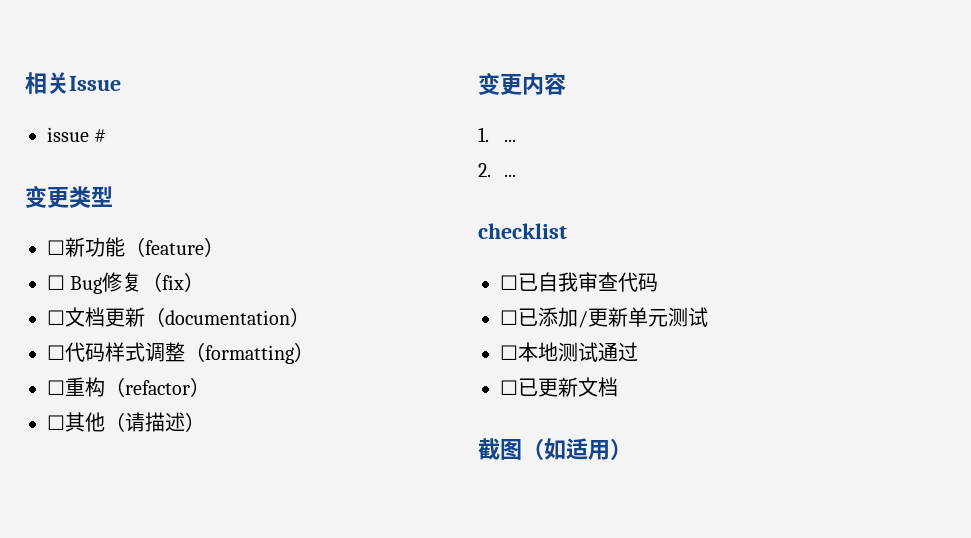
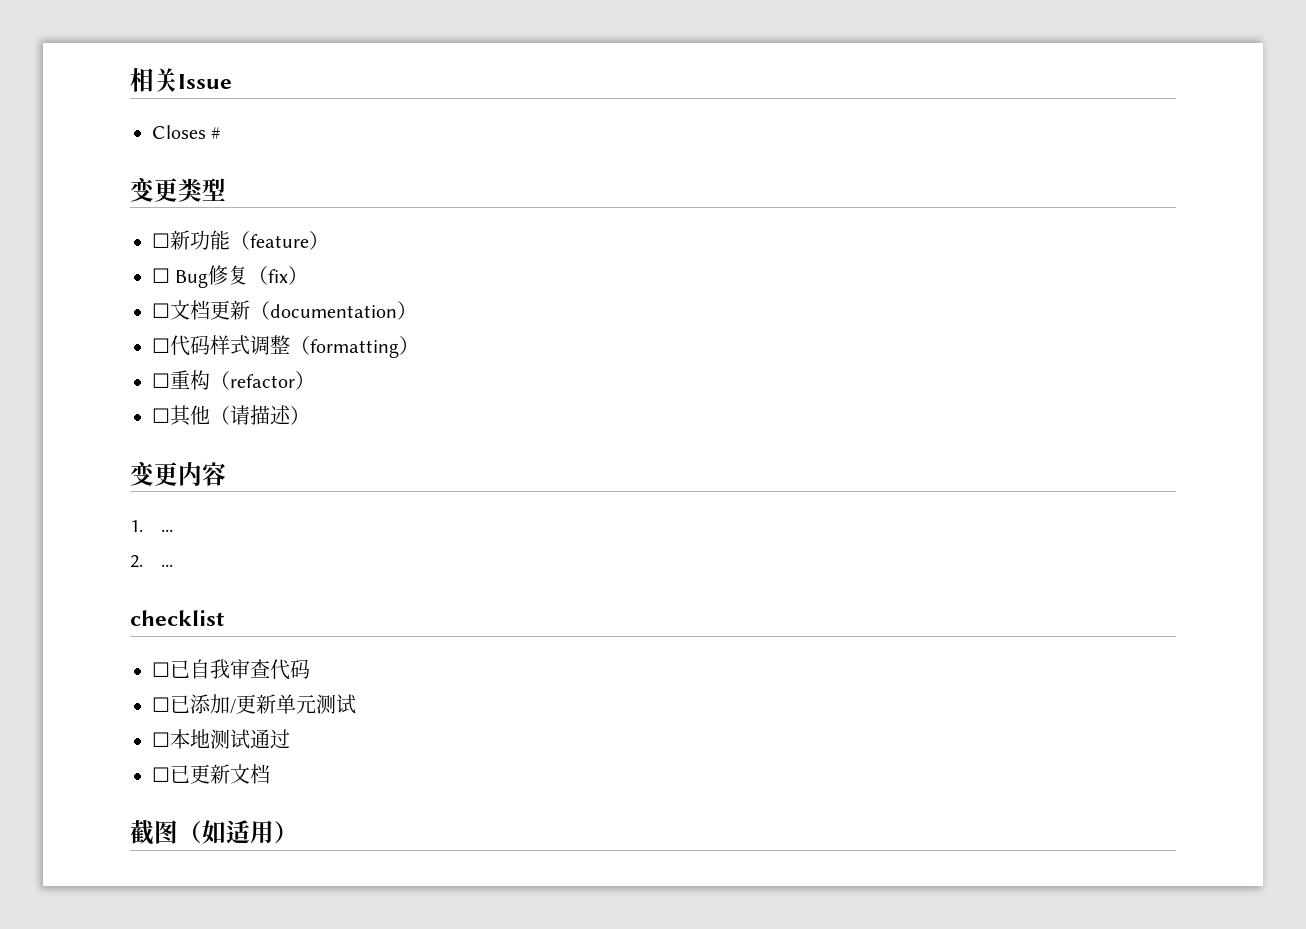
[47,127,89,142] issue -> [152,125,206,139] Closes

